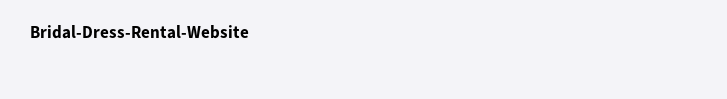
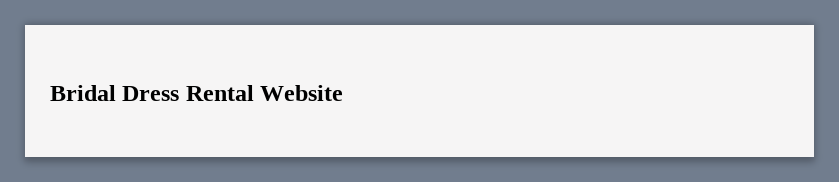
[30,25,249,39] Bridal-Dress-Rental-Website -> [50,85,344,101] Bridal Dress Rental Website

